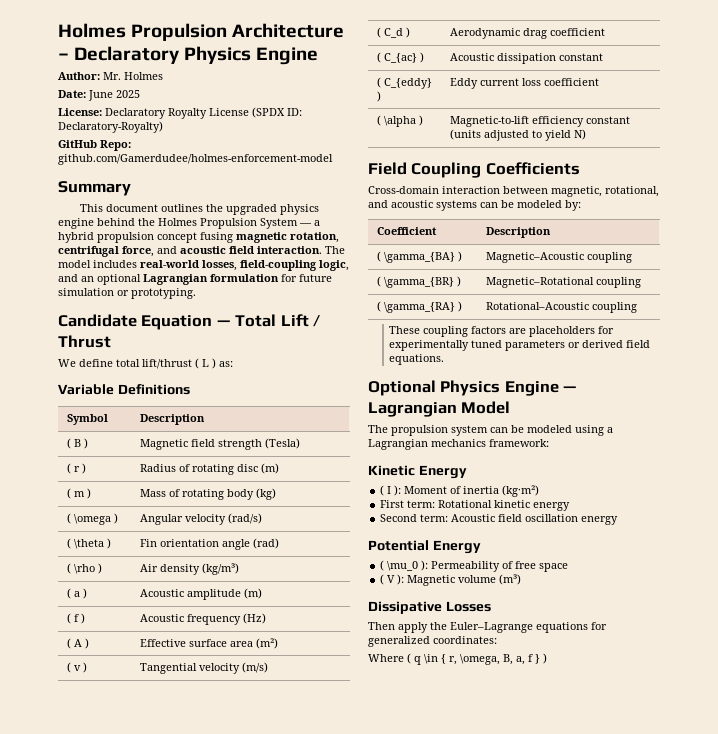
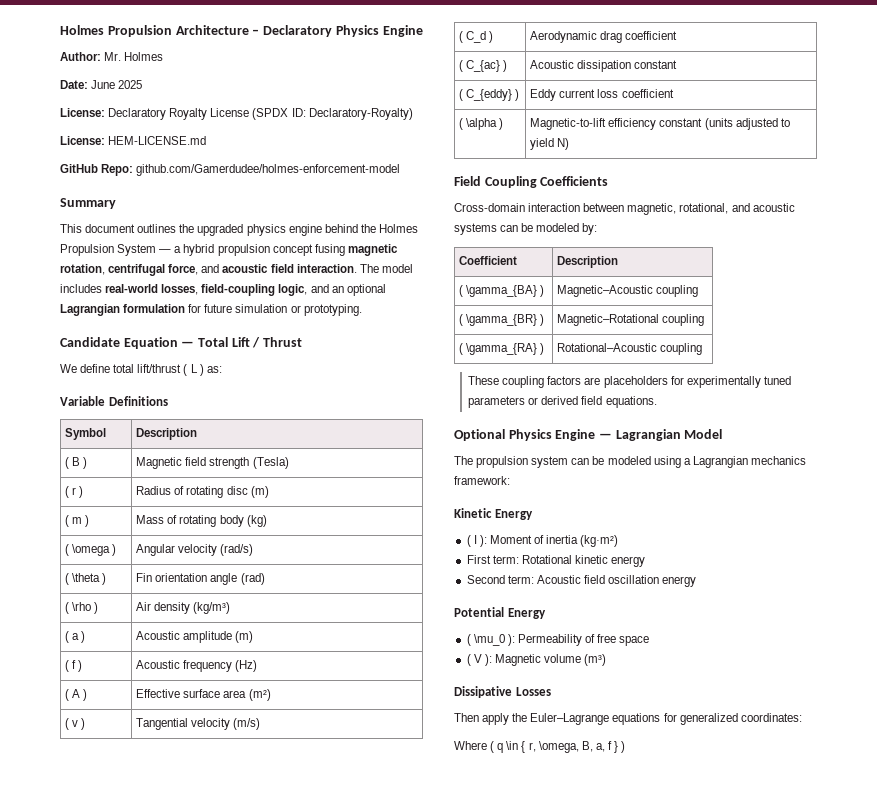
(163, 127) none -> [60,136,207,145] // License: HEM-LICENSE.md

